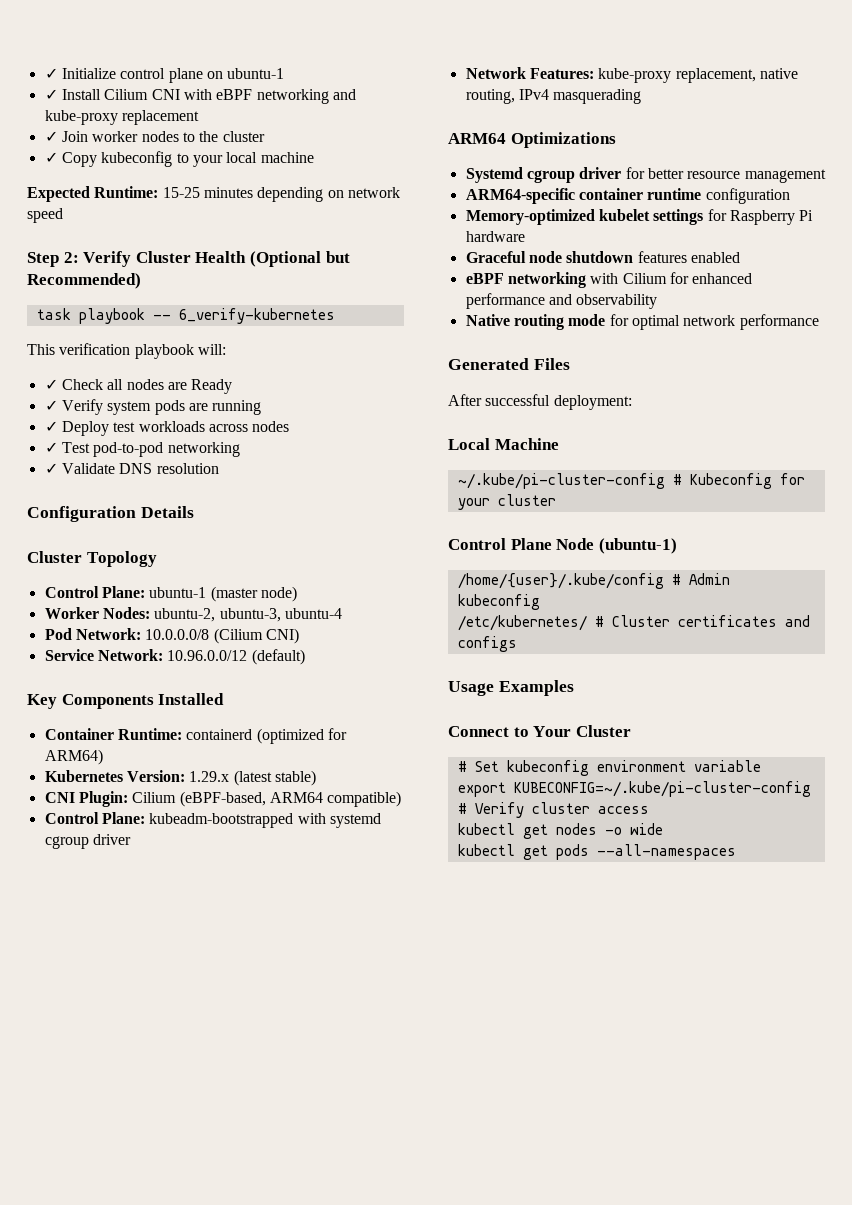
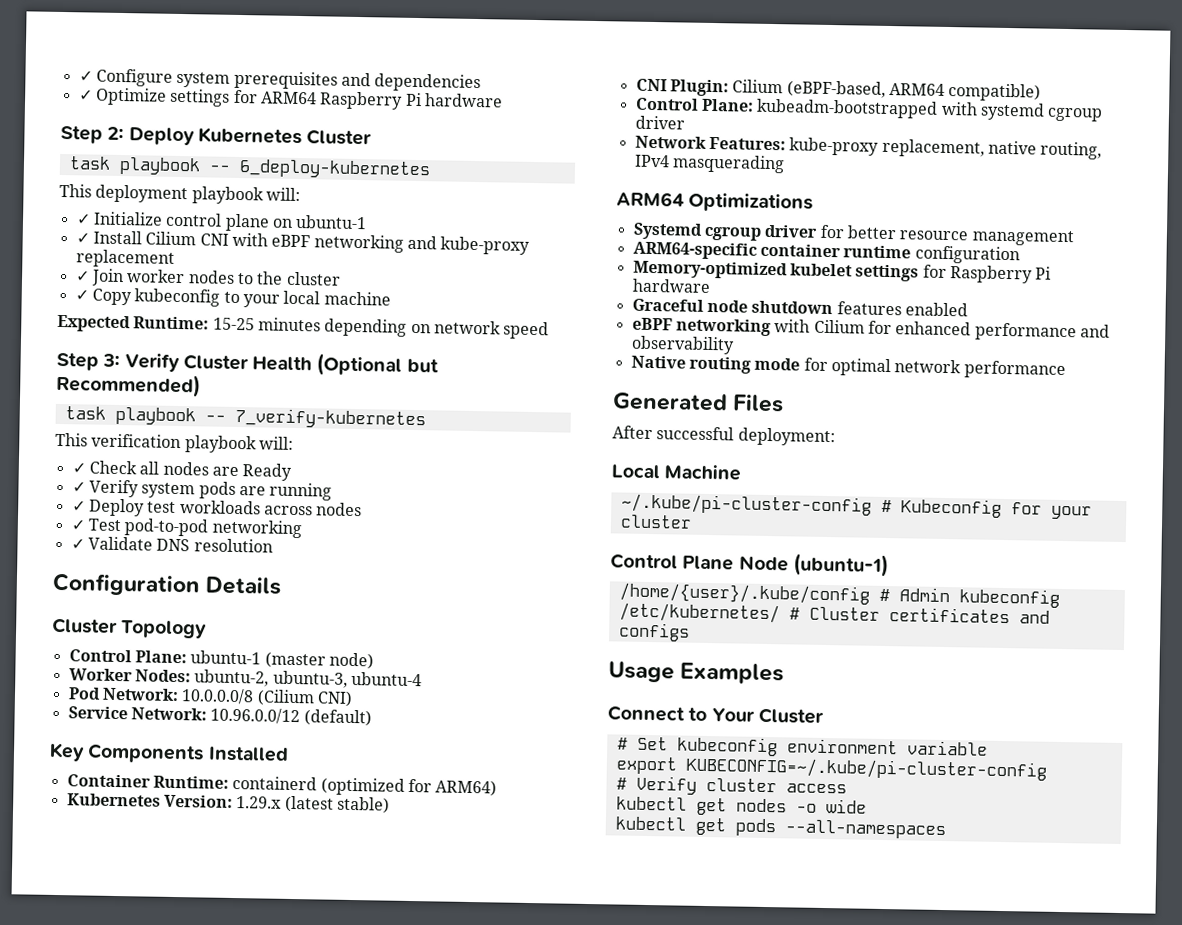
[44,68,58,79] ✓ -> [78,68,482,93] [78,87,503,110] [60,125,373,146] [68,156,431,180] [59,183,301,205] [75,213,91,225] ✓ Configure system prerequisites and dependencies // ✓ Optimize settings for ARM64 Raspberry Pi hardware // Step 2: Deploy Kubernetes Cluster // task playbook -- 6_deploy-kubernetes // This deployment playbook will: // ✓
[63,252,79,263] 2: -> [102,353,121,368] 3:
[178,308,335,324] 6_verify-kubernetes -> [234,407,426,430] 7_verify-kubernetes

